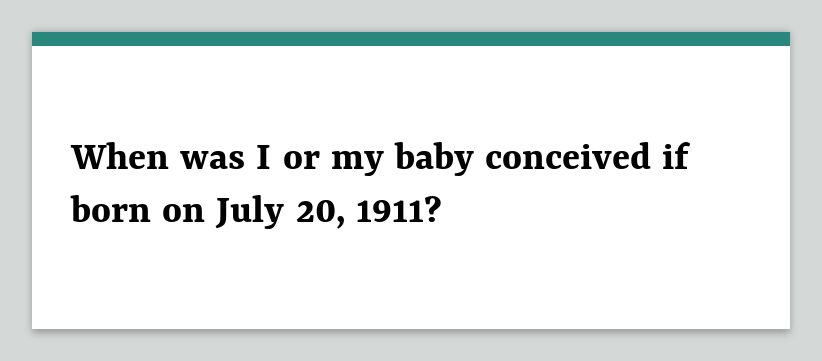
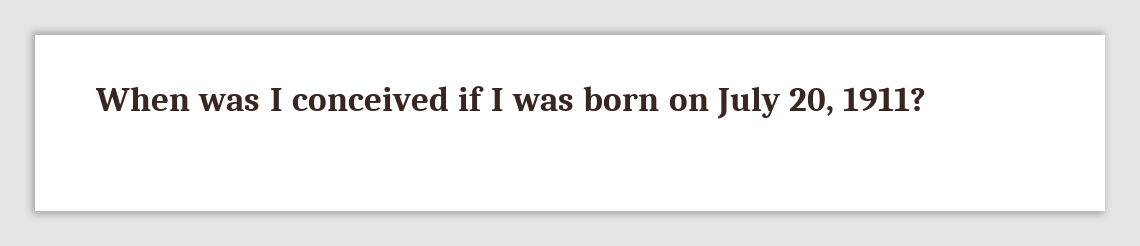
[282,142,692,176] or my baby conceived if -> [291,86,574,111] conceived if I was

